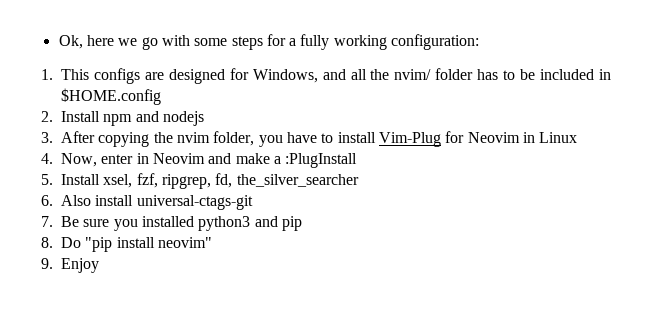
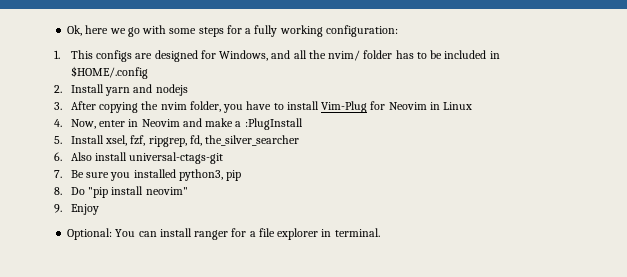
[61,88,161,105] $HOME.config -> [70,66,148,79] $HOME/.config
[103,114,133,126] npm -> [105,87,131,96] yarn
[198,216,278,231] python3 and -> [178,169,223,181] python3,
(99, 265) none -> [67,228,380,240] // Optional: You can install ranger for a file explorer in terminal.

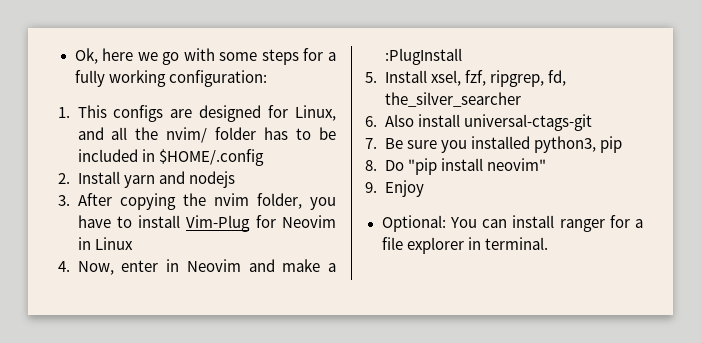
[219,50,269,61] Windows, -> [295,105,336,121] Linux,

